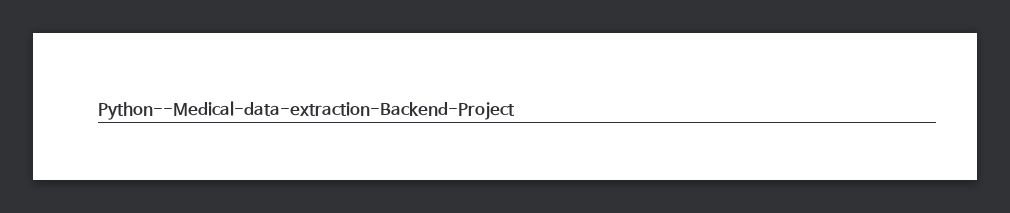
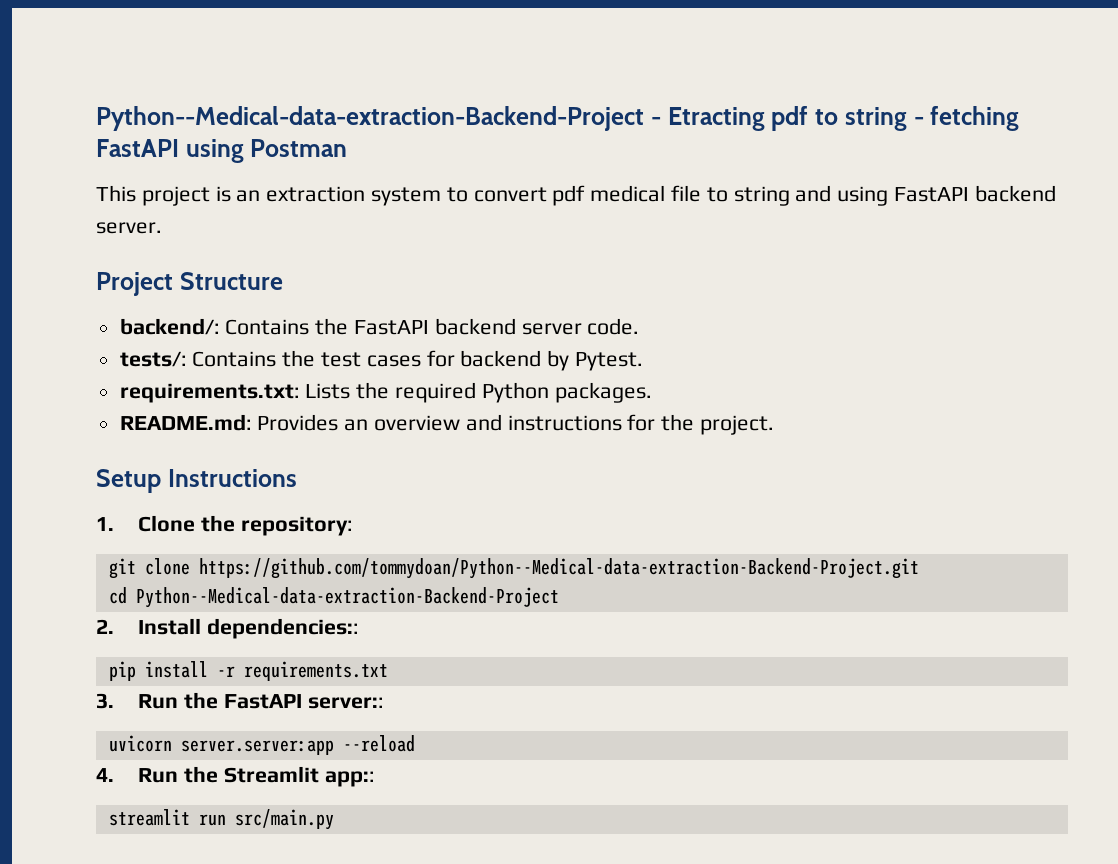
[98,101,515,120] Python--Medical-data-extraction-Backend-Project -> [96,106,1020,131] [96,139,348,163] [96,185,1056,206] [96,222,162,234] [96,272,283,296] [119,318,640,335] [119,350,644,371] [119,382,652,403] [119,414,775,435] [96,469,297,493] [96,515,354,536] [108,558,919,579] [108,587,559,608] [96,618,360,639] [108,661,388,681] [96,692,384,709] [108,735,415,755] [96,766,375,787] [108,809,334,830] Python--Medical-data-extraction-Backend-Project - Etracting pdf to string - fetching FastAPI using Postman // This project is an extraction system to convert pdf medical file to string and using FastAPI backend server. // Project Structure // backend/: Contains the FastAPI backend server code. // tests/: Contains the test cases for backend by Pytest. // requirements.txt: Lists the required Python packages. // README.md: Provides an overview and instructions for the project. // Setup Instructions // 1. Clone the repository: // git clone https://github.com/tommydoan/Python--Medical-data-extraction-Backend-Project.git // cd Python--Medical-data-extraction-Backend-Project // 2. Install dependencies:: // pip install -r requirements.txt // 3. Run the FastAPI server:: // uvicorn server.server:app --reload // 4. Run the Streamlit app:: // streamlit run src/main.py

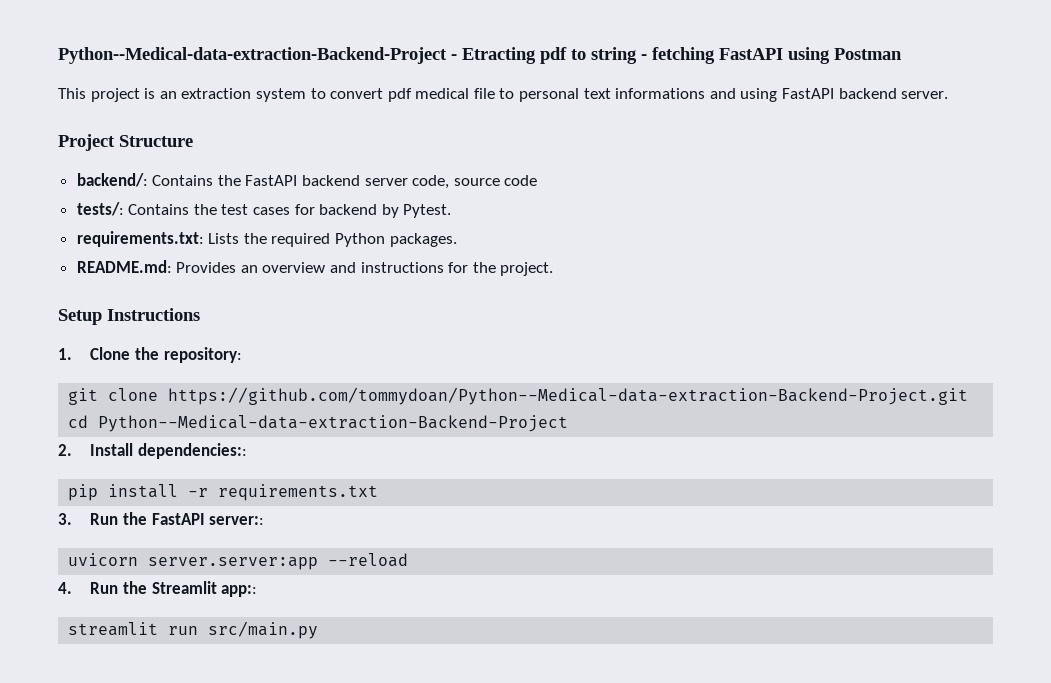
[733,186,790,206] string -> [519,88,706,102] personal text informations
[587,318,640,335] code. -> [412,175,538,189] code, source code

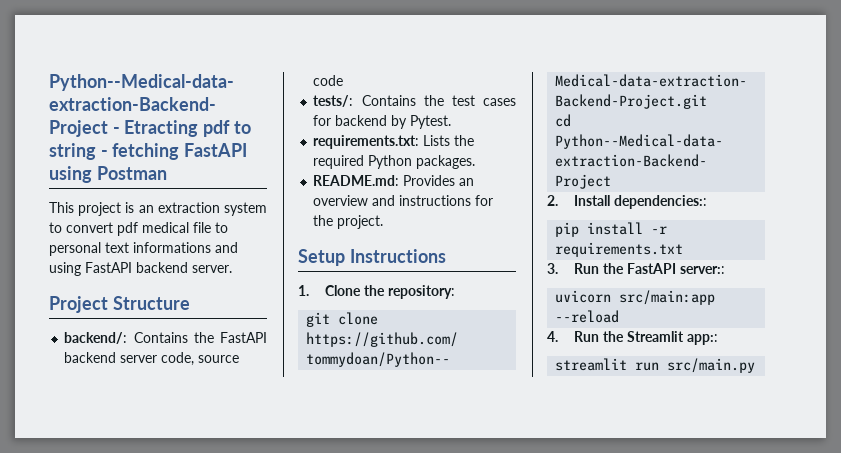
[148,557,319,570] server.server:app -> [619,290,716,305] src/main:app

